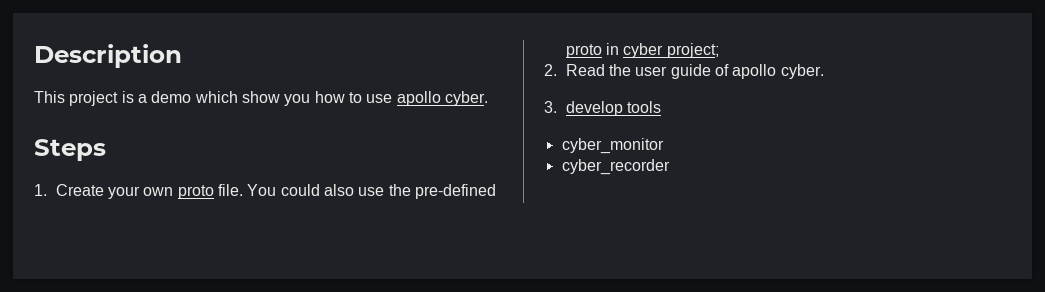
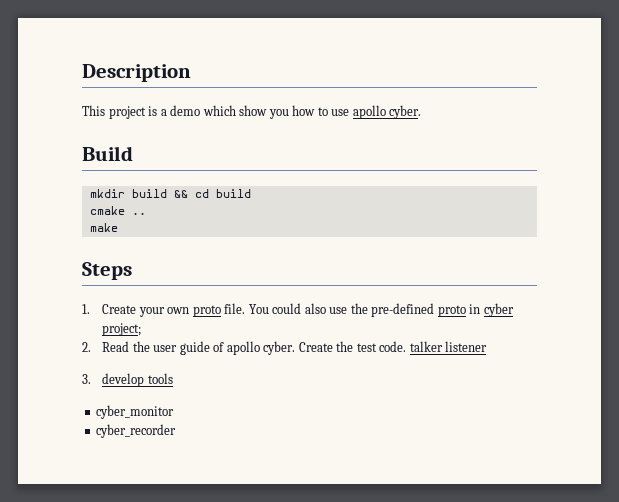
(488, 98) none -> [82,146,133,161] [89,189,251,198] [89,206,146,215] [89,223,118,232] // Build // mkdir build && cd build // cmake .. // make
(824, 71) none -> [298,341,488,352] Create the test code. talker listener

